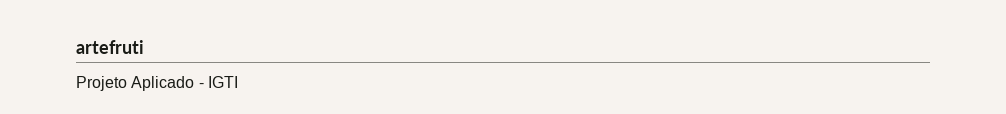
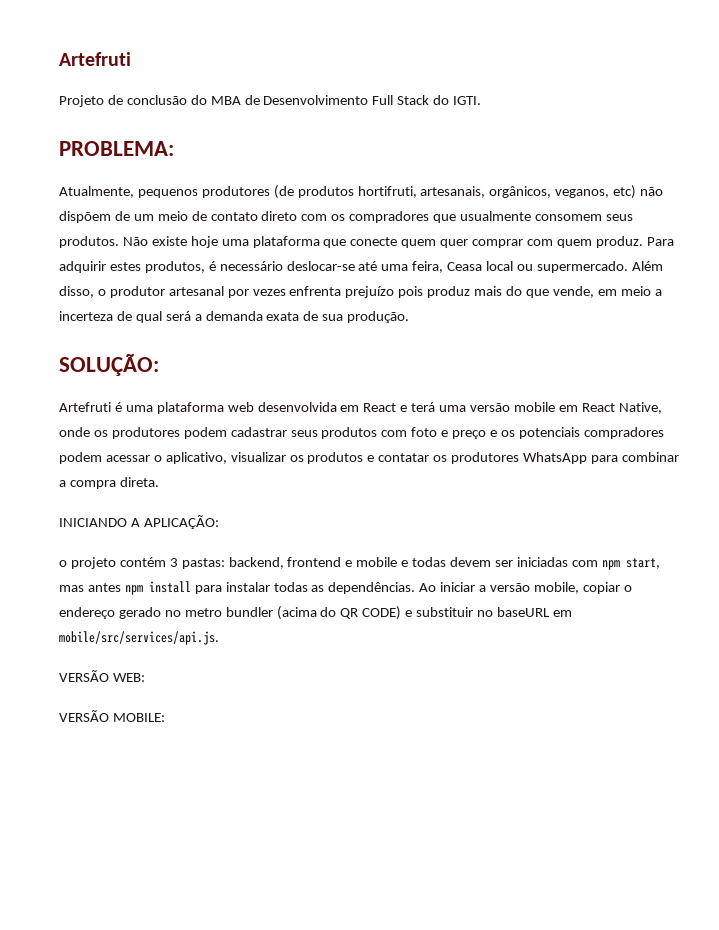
[76,40,144,54] artefruti -> [59,52,131,66] Artefruti
[131,76,238,91] Aplicado - IGTI -> [107,95,482,105] [59,141,174,156] [59,185,664,199] [59,211,633,223] [59,236,674,248] [59,261,663,273] [59,286,662,298] [59,311,410,323] [59,353,159,376] [59,402,662,414] [59,427,664,439] [59,452,679,464] [59,477,159,489] [59,515,219,529] [59,557,660,570] [59,581,632,595] [59,606,572,620] [59,631,219,645] [59,670,145,682] [59,710,165,722] de conclusão do MBA de Desenvolvimento Full Stack do IGTI. // PROBLEMA: // Atualmente, pequenos produtores (de produtos hortifruti, artesanais, orgânicos, veganos, etc) não dispõem de um meio de contato direto com os compradores que usualmente consomem seus produtos. Não existe hoje uma plataforma que conecte quem quer comprar com quem produz. Para adquirir estes produtos, é necessário deslocar-se até uma feira, Ceasa local ou supermercado. Além disso, o produtor artesanal por vezes enfrenta prejuízo pois produz mais do que vende, em meio a incerteza de qual será a demanda exata de sua produção. // SOLUÇÃO: // Artefruti é uma plataforma web desenvolvida em React e terá uma versão mobile em React Native, onde os produtores podem cadastrar seus produtos com foto e preço e os potenciais compradores podem acessar o aplicativo, visualizar os produtos e contatar os produtores WhatsApp para combinar a compra direta. // INICIANDO A APLICAÇÃO: // o projeto contém 3 pastas: backend, frontend e mobile e todas devem ser iniciadas com npm start, mas antes npm install para instalar todas as dependências. Ao iniciar a versão mobile, copiar o endereço gerado no metro bundler (acima do QR CODE) e substituir no baseURL em mobile/src/services/api.js. // VERSÃO WEB: // VERSÃO MOBILE:

